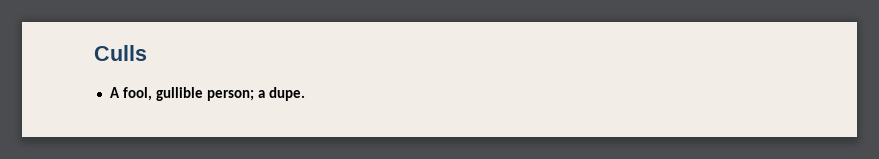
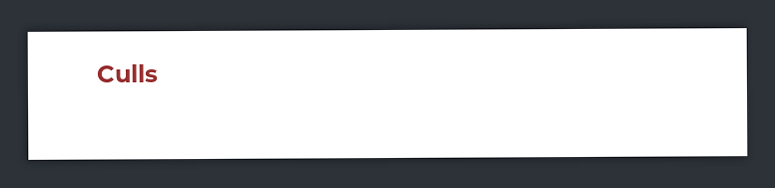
[109,87,305,101] // A fool, gullible person; a dupe. -> (158, 73) none

